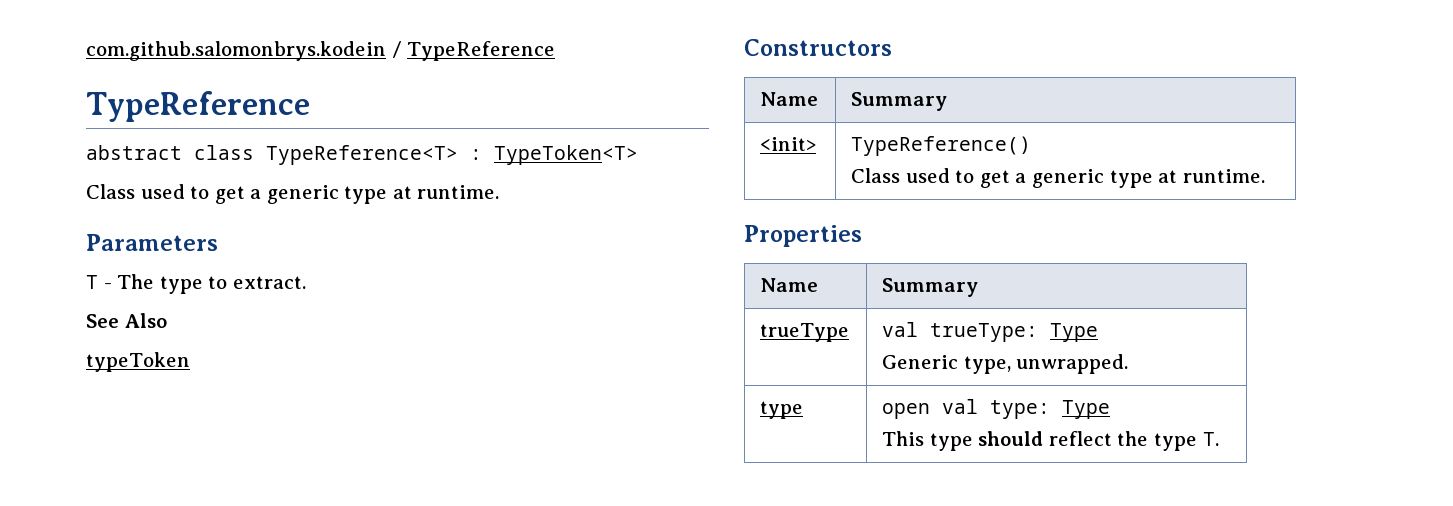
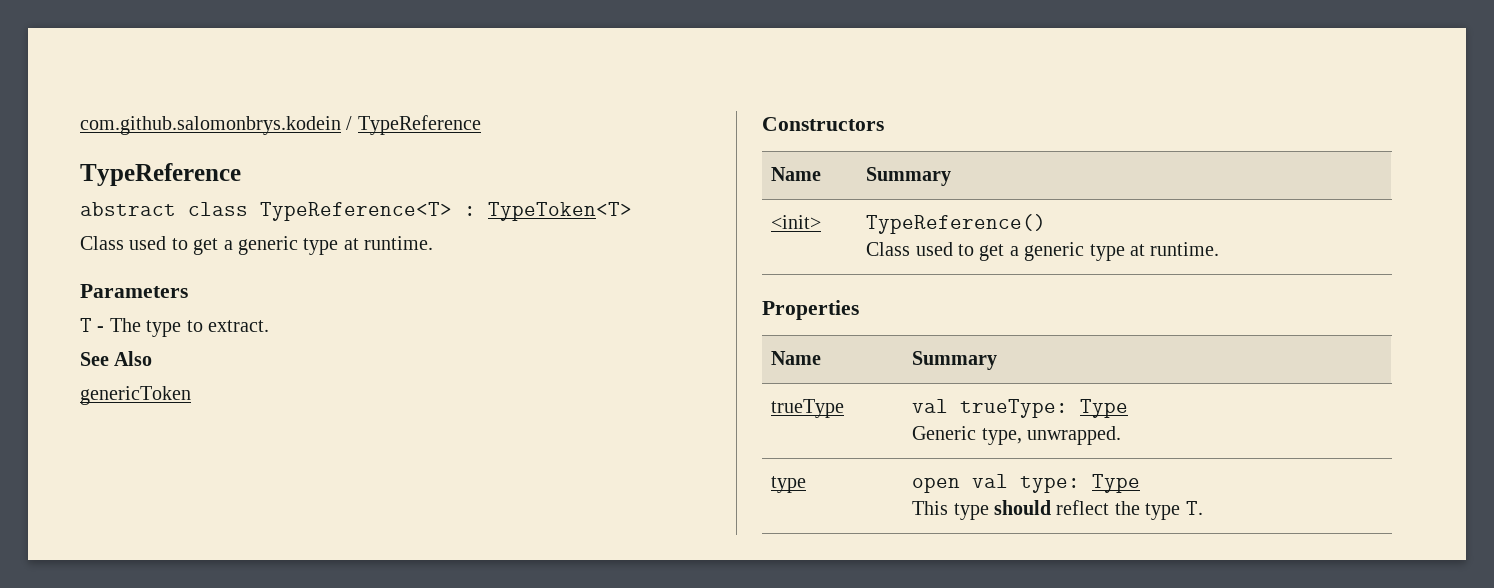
[86,352,190,372] typeToken -> [80,386,191,405] genericToken

